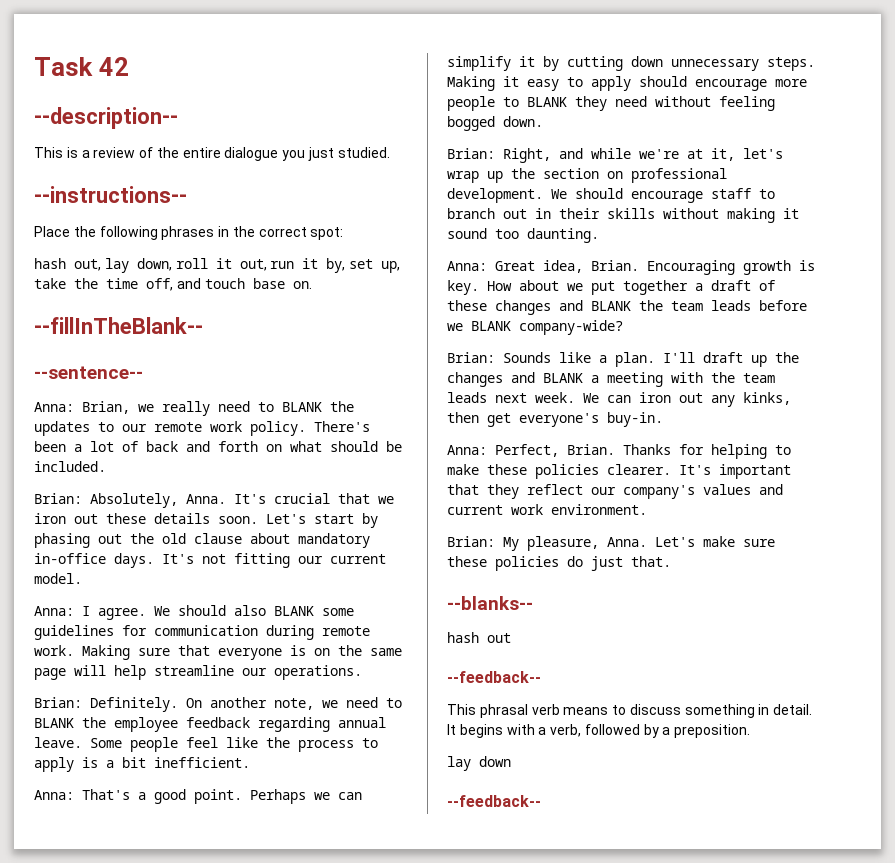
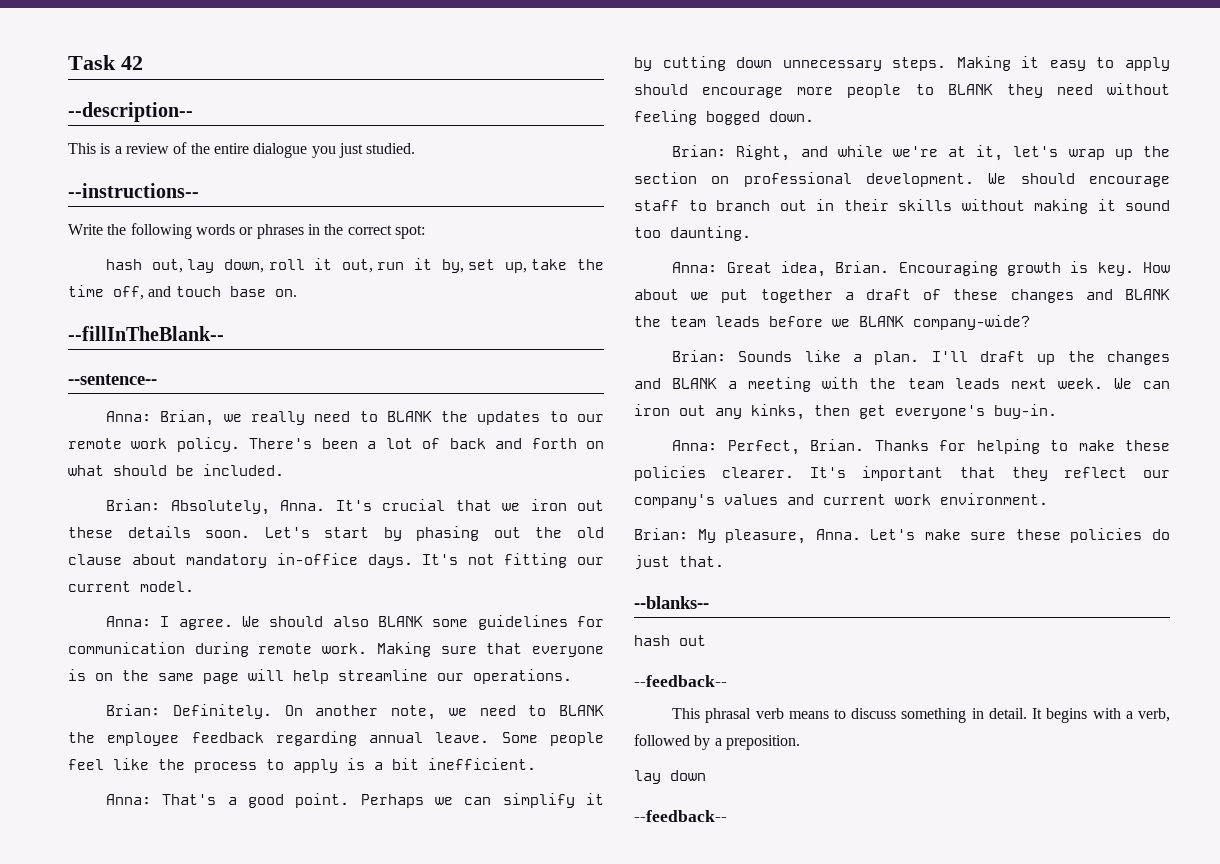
[34,226,70,237] Place -> [68,224,103,235] Write
(158, 233) none -> [195,224,254,235] words or

